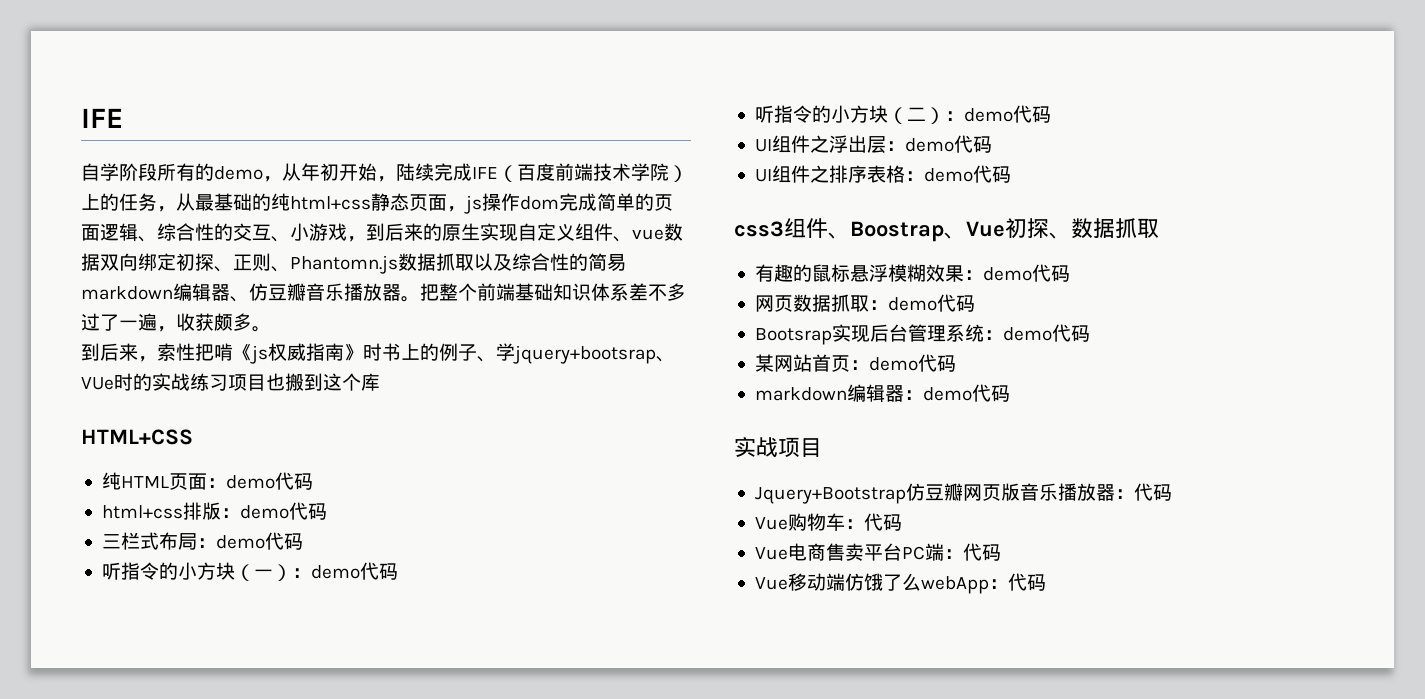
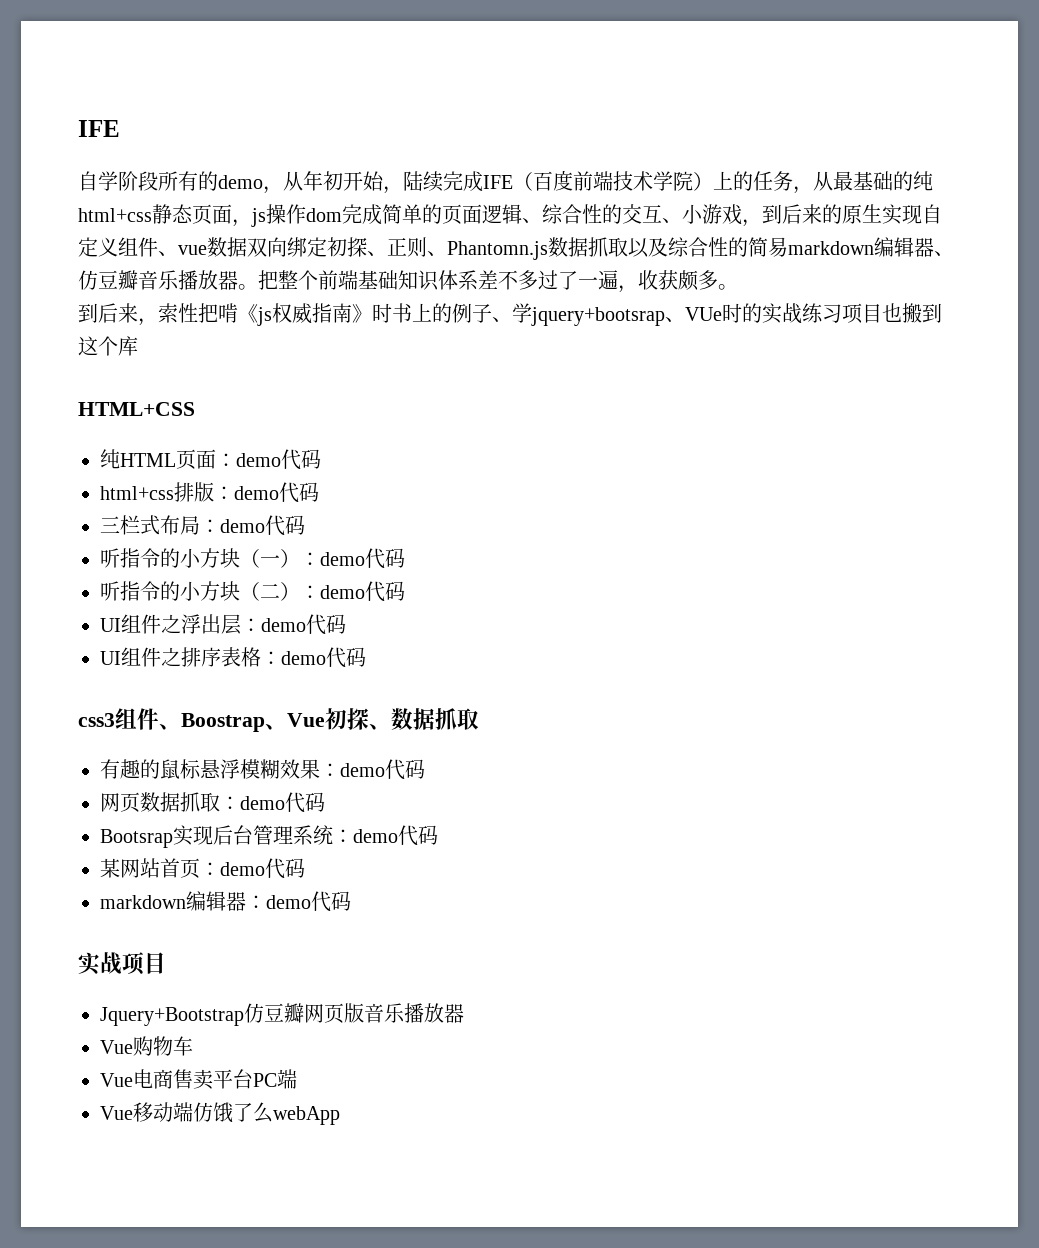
[1114,483,1172,501] ：代码 -> (464, 1013) none
[844,513,902,531] ：代码 -> (193, 1046) none
[943,543,1001,561] ：代码 -> (297, 1079) none
[988,573,1046,591] ：代码 -> (340, 1115) none

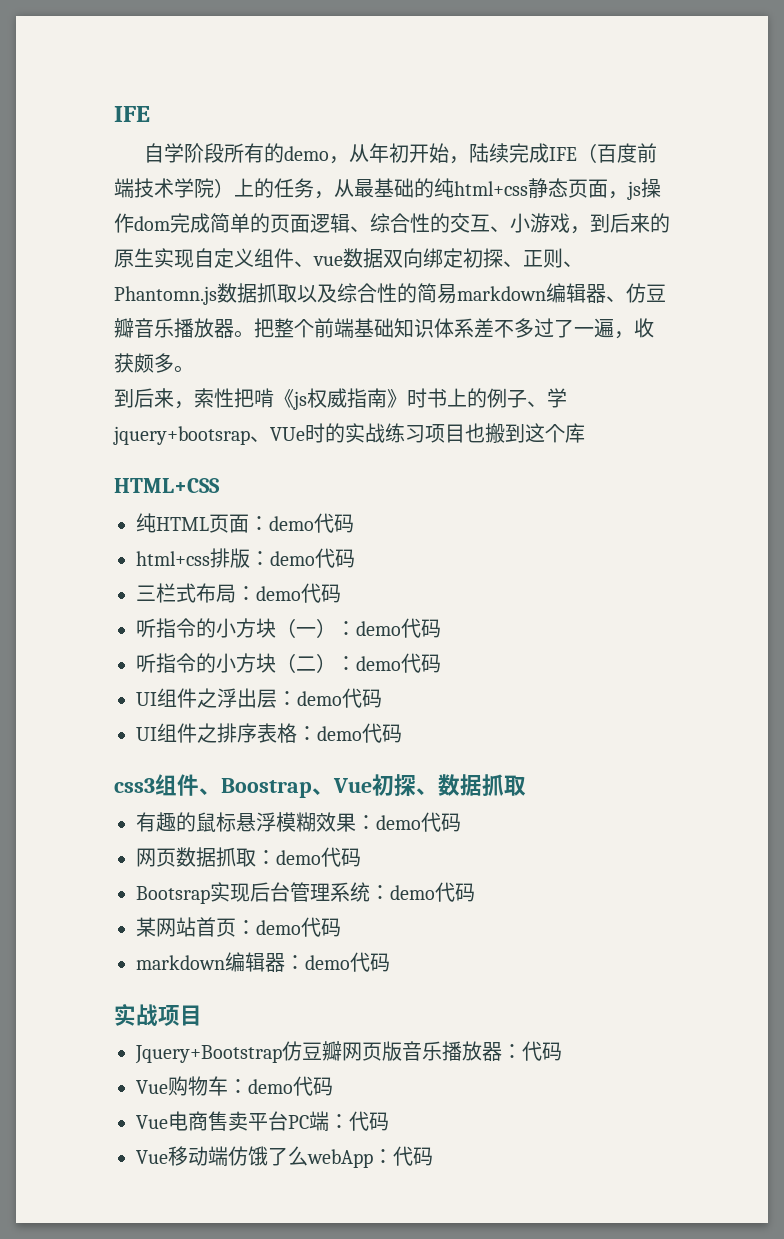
(464, 1013) none -> [502,1041,562,1061] ：代码
(193, 1046) none -> [228,1076,333,1096] ：demo代码
(297, 1079) none -> [329,1111,389,1131] ：代码
(340, 1115) none -> [373,1146,433,1166] ：代码

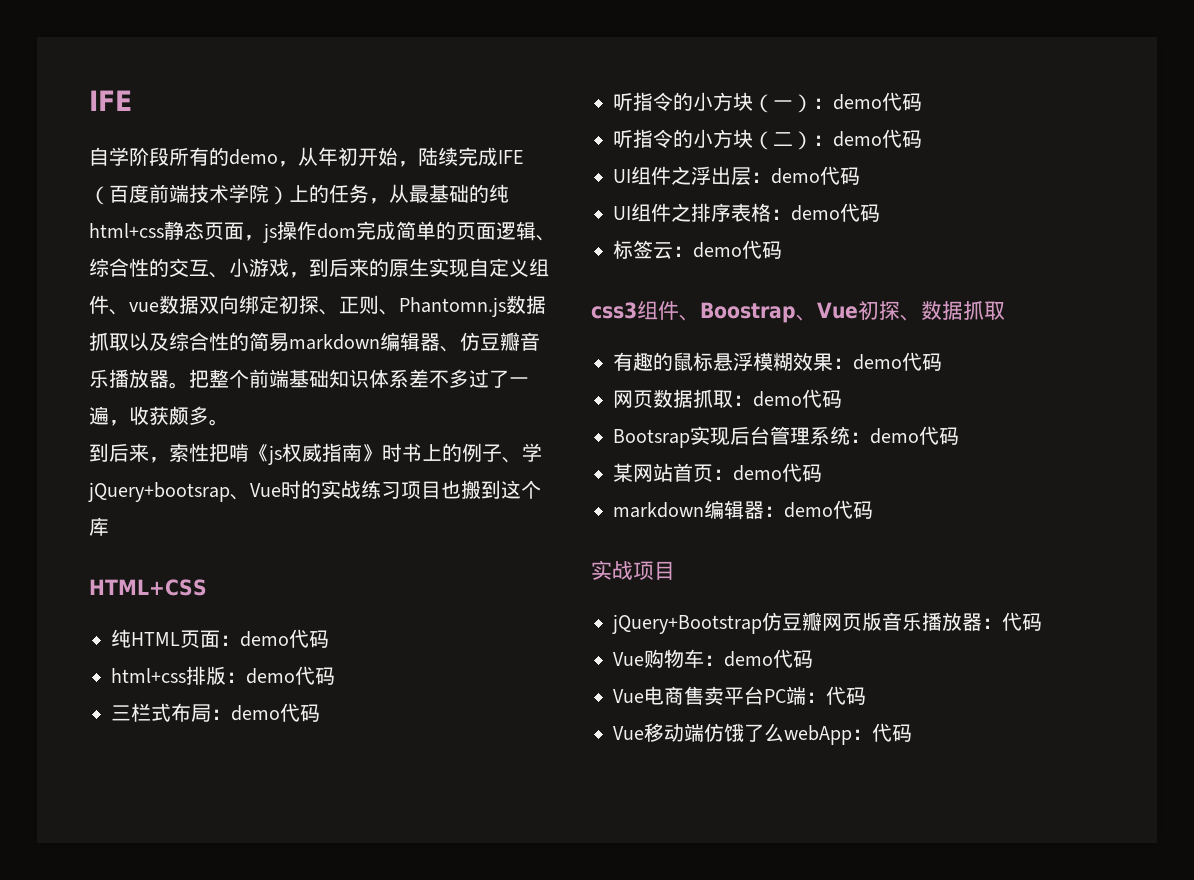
[113,426,305,445] jquery+bootsrap、VUe -> [88,482,281,502] jQuery+bootsrap、Vue
(402, 733) none -> [613,240,782,259] // 标签云：demo代码
[135,1045,282,1064] Jquery+Bootstrap -> [612,614,762,634] jQuery+Bootstrap

